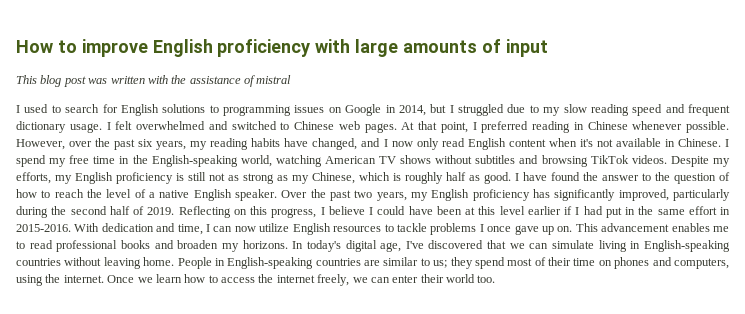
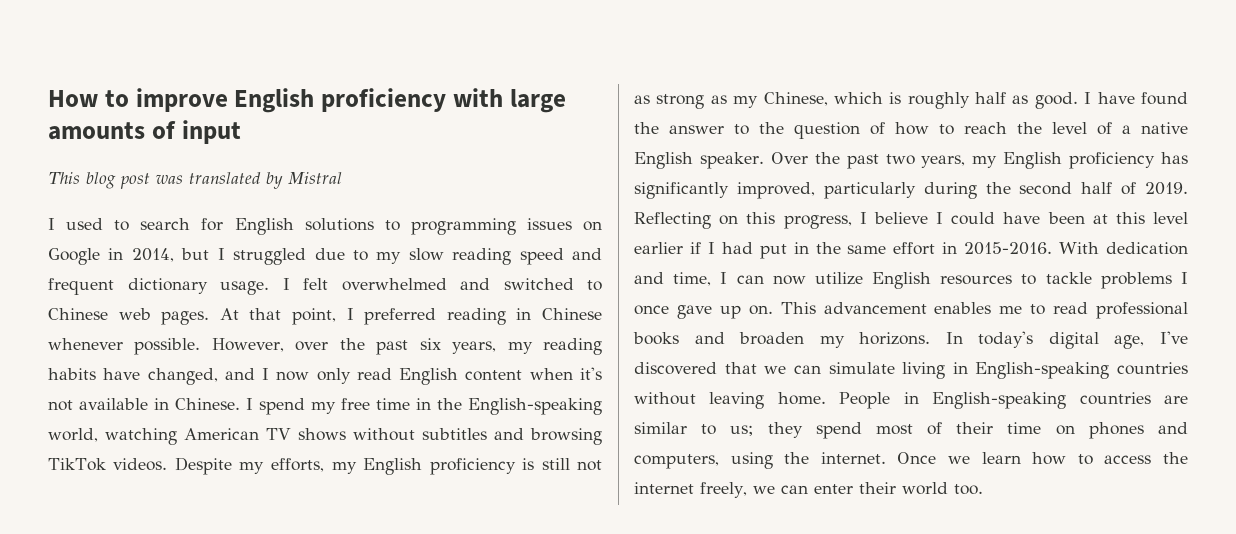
[110,75,292,87] written with the assistance of mistral -> [189,172,342,189] translated by Mistral

